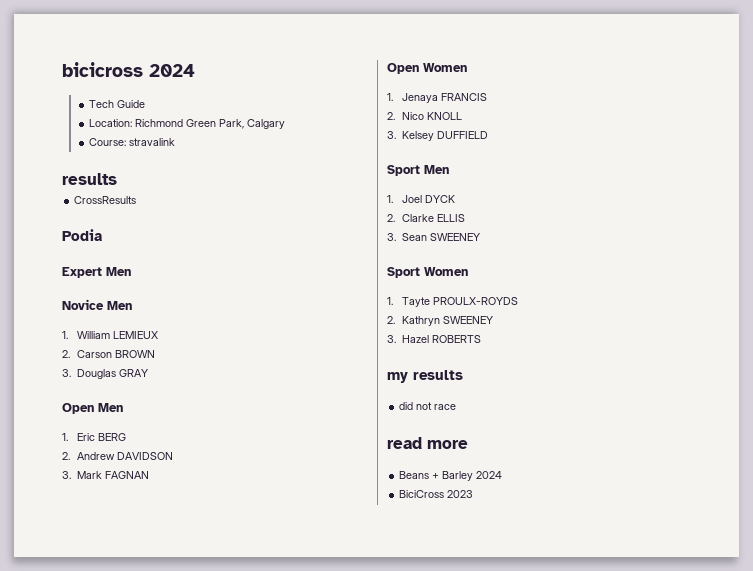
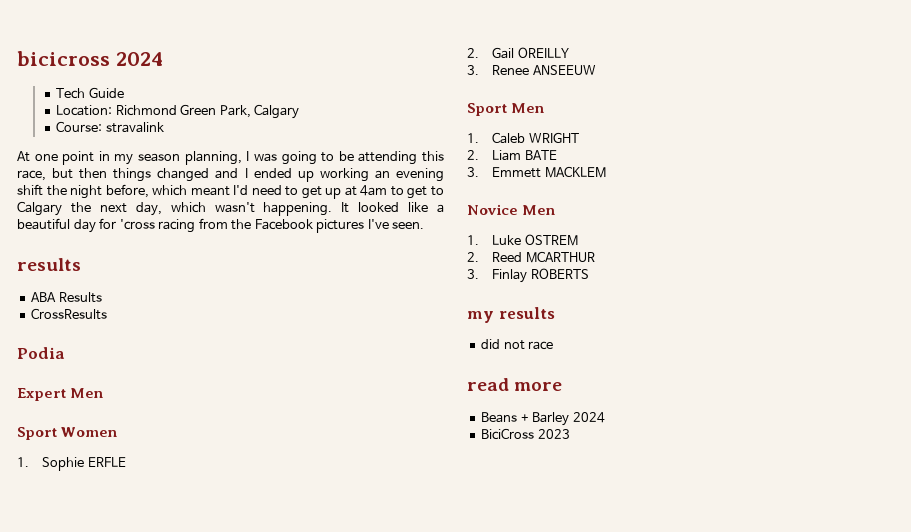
[62,173,117,185] // results -> [17,151,445,165] [17,168,444,182] [17,184,445,199] [17,201,444,216] [17,218,425,233] [17,258,81,271] [31,292,102,303] // At one point in my season planning, I was going to be attending this race, but then things changed and I ended up working an evening shift the night before, which meant I'd need to get up at 4am to get to Calgary the next day, which wasn't happening. It looked like a beautiful day for 'cross racing from the Facebook pictures I've seen. // results // ABA Results
[62,299,132,310] [62,331,159,339] [62,350,156,358] [62,369,149,379] [62,403,123,414] [62,433,127,441] [62,452,174,460] [62,471,150,479] [387,63,467,74] [387,93,488,103] [387,112,463,120] [387,131,489,141] Novice Men // 1. William LEMIEUX // 2. Carson BROWN // 3. Douglas GRAY // Open Men // 1. Eric BERG // 2. Andrew DAVIDSON // 3. Mark FAGNAN // Open Women // 1. Jenaya FRANCIS // 2. Nico KNOLL // 3. Kelsey DUFFIELD -> [17,427,118,440] [17,457,126,471] [467,47,569,59] [467,65,596,75] Sport Women // 1. Sophie ERFLE // 2. Gail OREILLY // 3. Renee ANSEEUW
[402,195,456,203] [387,214,466,222] [387,233,481,241] [387,267,468,278] [387,297,519,307] [387,316,494,326] [387,335,430,343] Joel DYCK // 2. Clarke ELLIS // 3. Sean SWEENEY // Sport Women // 1. Tayte PROULX-ROYDS // 2. Kathryn SWEENEY // 3. Hazel -> [492,132,579,144] [467,150,557,161] [467,166,606,178] [467,204,556,215] [467,234,578,246] [467,251,595,263] [467,269,528,283] Caleb WRIGHT // 2. Liam BATE // 3. Emmett MACKLEM // Novice Men // 1. Luke OSTREM // 2. Reed MCARTHUR // 3. Finlay

